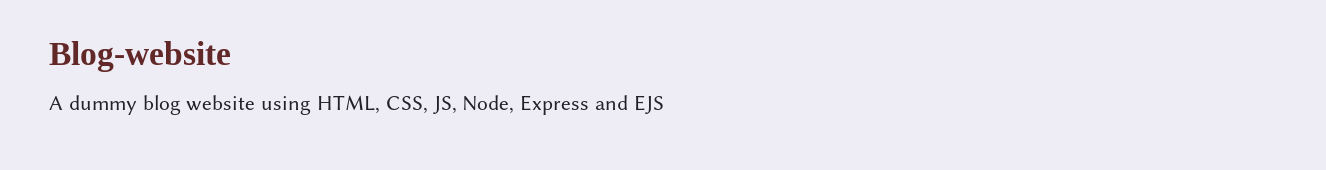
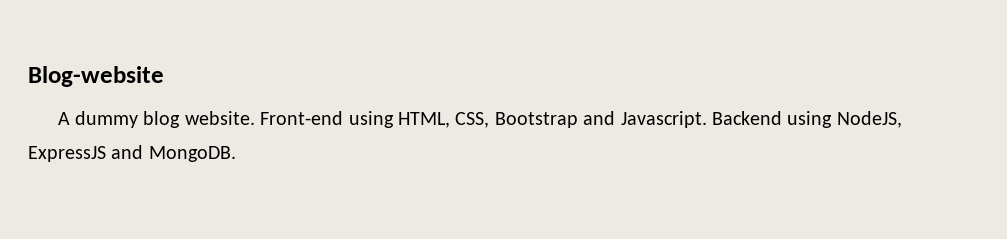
[186,95,256,111] website -> [184,111,344,125] website. Front-end
[432,95,664,115] JS, Node, Express and EJS -> [494,111,902,128] [28,145,236,162] Bootstrap and Javascript. Backend using NodeJS, ExpressJS and MongoDB.

